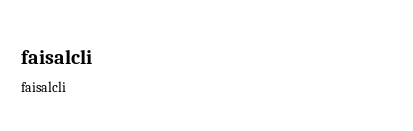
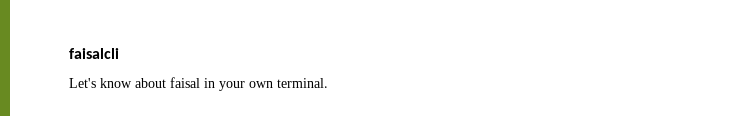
[21,81,66,92] faisalcli -> [69,77,328,91] Let's know about faisal in your own terminal.

